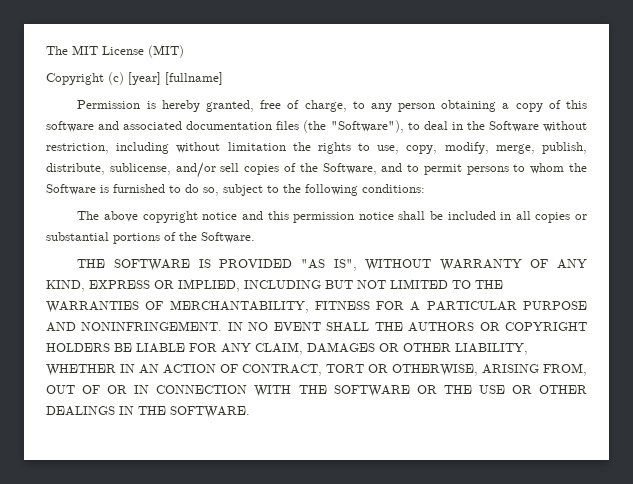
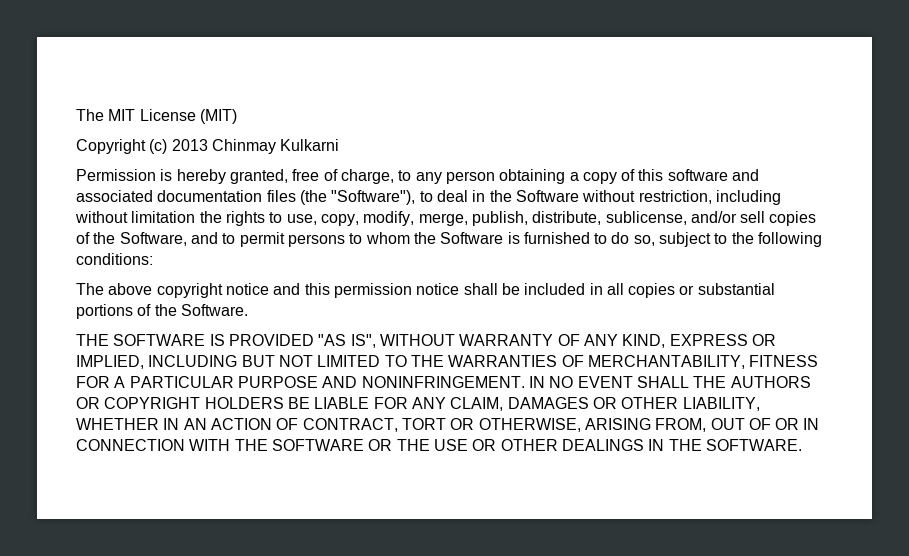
[128,72,223,85] [year] [fullname] -> [171,139,340,154] 2013 Chinmay Kulkarni

